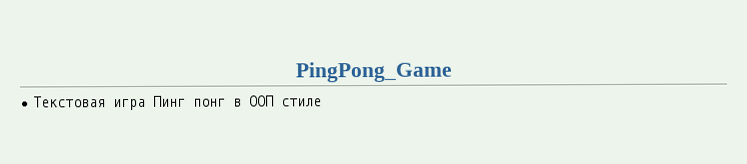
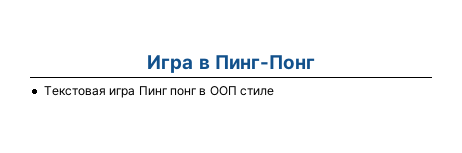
[294,61,452,83] PingPong_Game -> [147,55,315,73] Игра в Пинг-Понг

